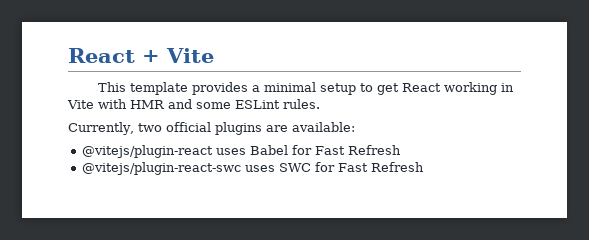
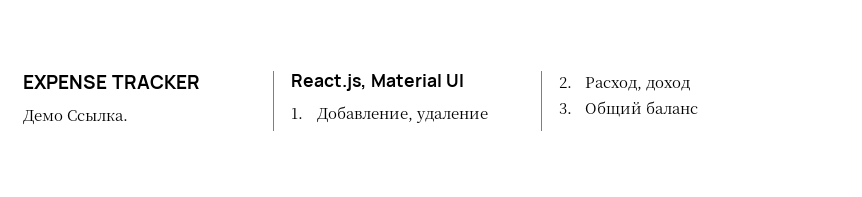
[68,48,214,63] [98,82,515,95] [67,99,320,109] [68,122,355,135] [82,145,402,158] [82,162,425,175] React + Vite // This template provides a minimal setup to get React working in Vite with HMR and some ESLint rules. // Currently, two official plugins are available: // @vitejs/plugin-react uses Babel for Fast Refresh // @vitejs/plugin-react-swc uses SWC for Fast Refresh -> [23,75,201,89] [23,110,129,125] [291,74,465,91] [291,106,488,123] [559,77,690,91] [559,101,698,117] EXPENSE TRACKER // Демо Ссылка. // React.js, Material UI // 1. Добавление, удаление // 2. Расход, доход // 3. Общий баланс

